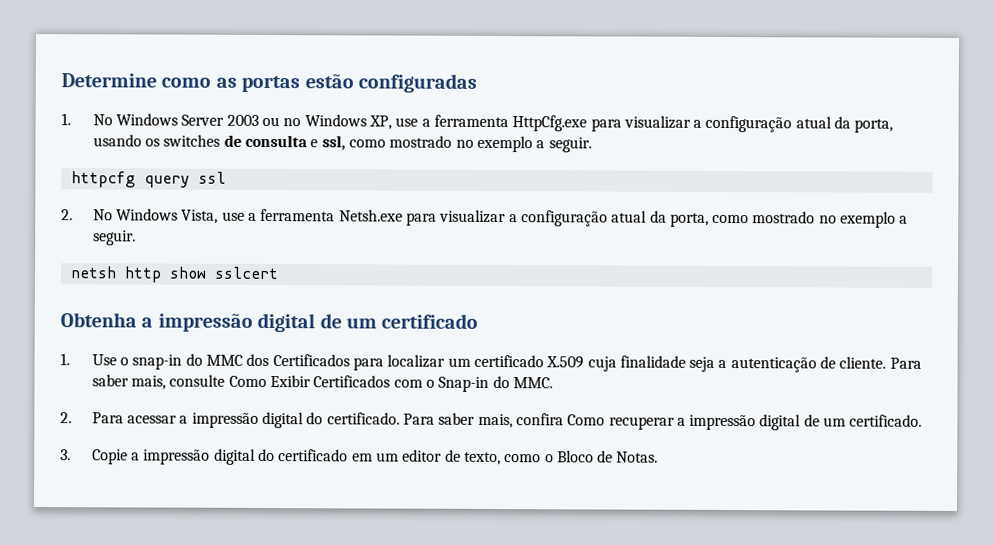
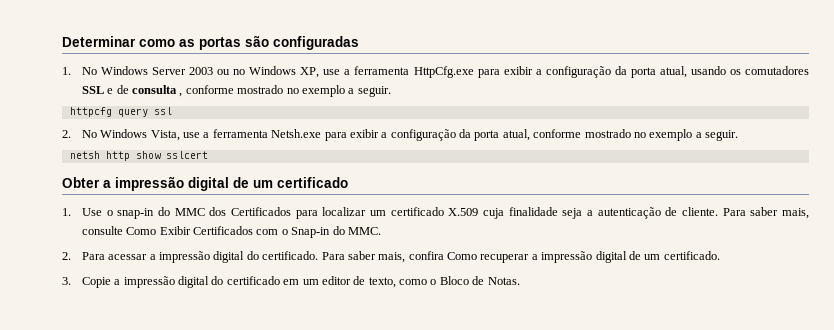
[61,73,157,88] Determine -> [62,36,136,47] Determinar
[304,74,354,89] estão -> [245,35,269,47] são
[623,115,894,133] [92,134,386,151] visualizar a configuração atual da porta, usando os switches de consulta e ssl, como -> [503,66,809,78] [81,85,234,97] exibir a configuração da porta atual, usando os comutadores SSL e de consulta , conforme
[439,209,750,227] visualizar a configuração atual da porta, como -> [349,129,582,141] exibir a configuração da porta atual, conforme
[60,312,137,328] Obtenha -> [62,177,100,188] Obter

